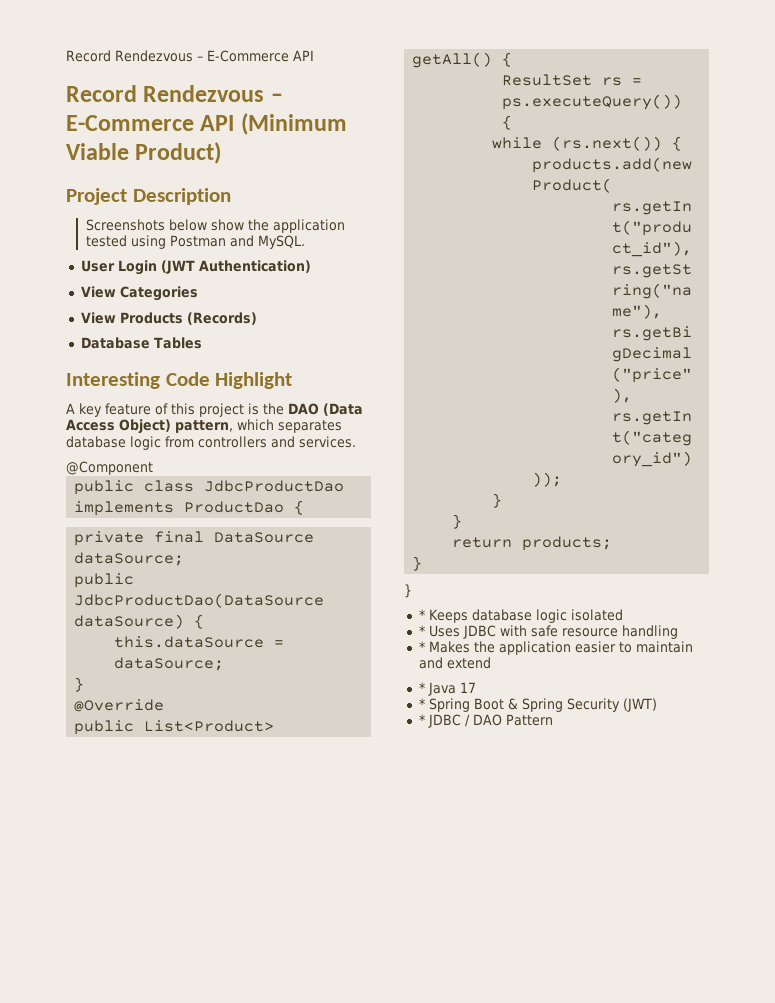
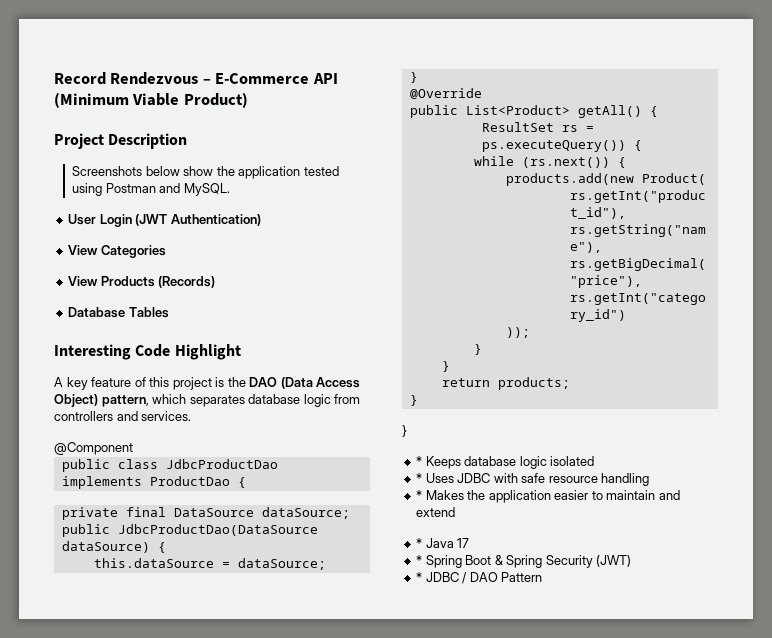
[66,50,314,62] [66,85,283,102] [66,115,235,131] Record Rendezvous – E‑Commerce API // Record Rendezvous – E-Commerce API -> [54,72,338,85] Record Rendezvous – E-Commerce API

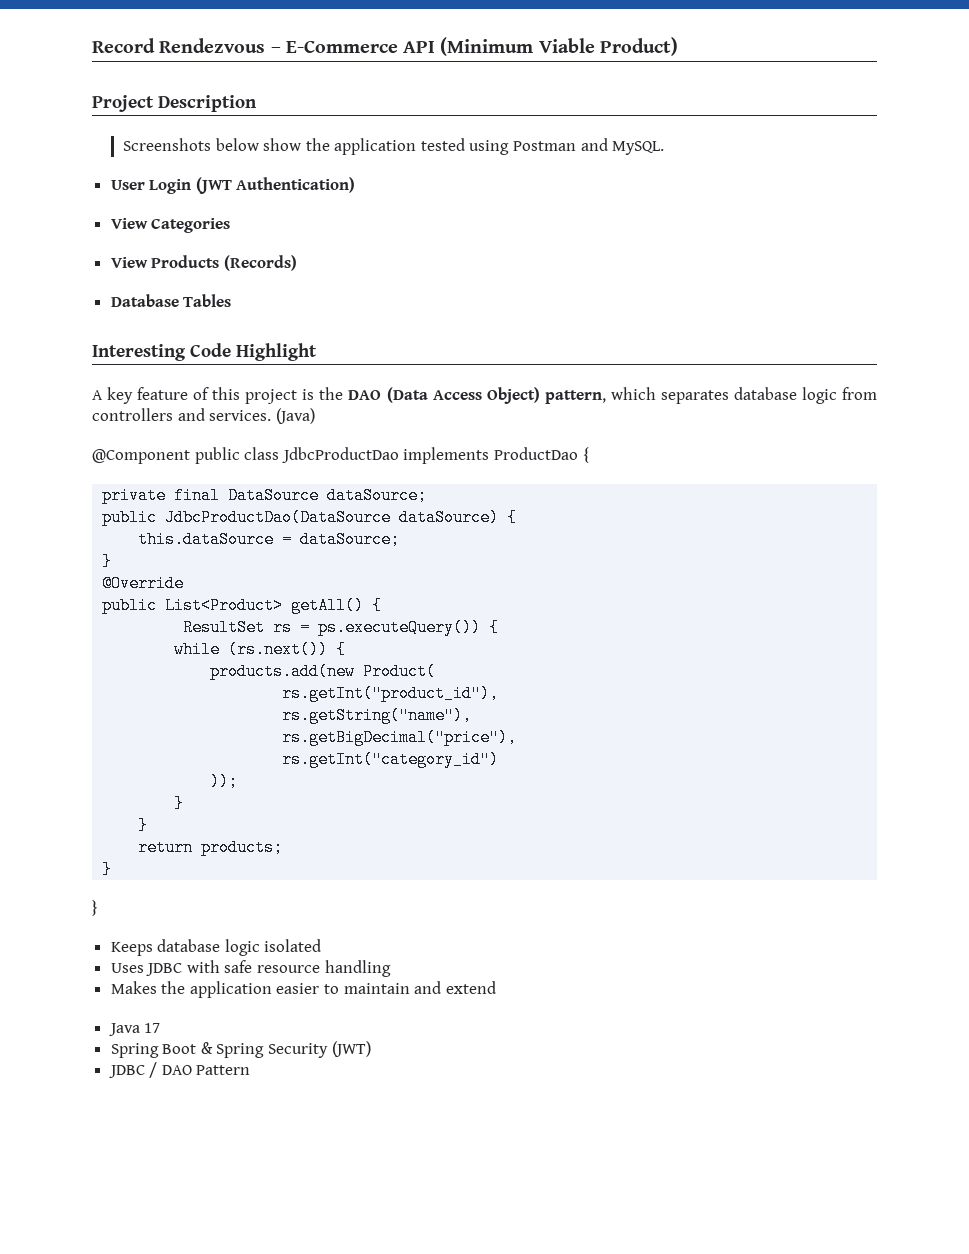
(192, 416) none -> [275,408,315,424] (Java)
(133, 448) // -> (190, 456) none
[416,456,423,466] * -> (98, 908) none
[416,473,423,483] * -> (322, 945) none
[416,490,423,500] * -> (391, 968) none
[416,538,423,548] * -> (496, 987) none
[416,555,423,565] * -> (161, 1028) none
[416,572,423,582] * -> (371, 1049) none

